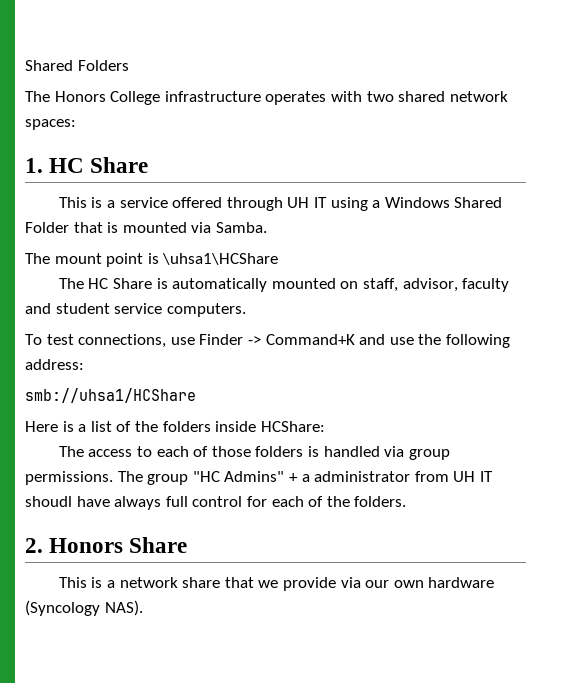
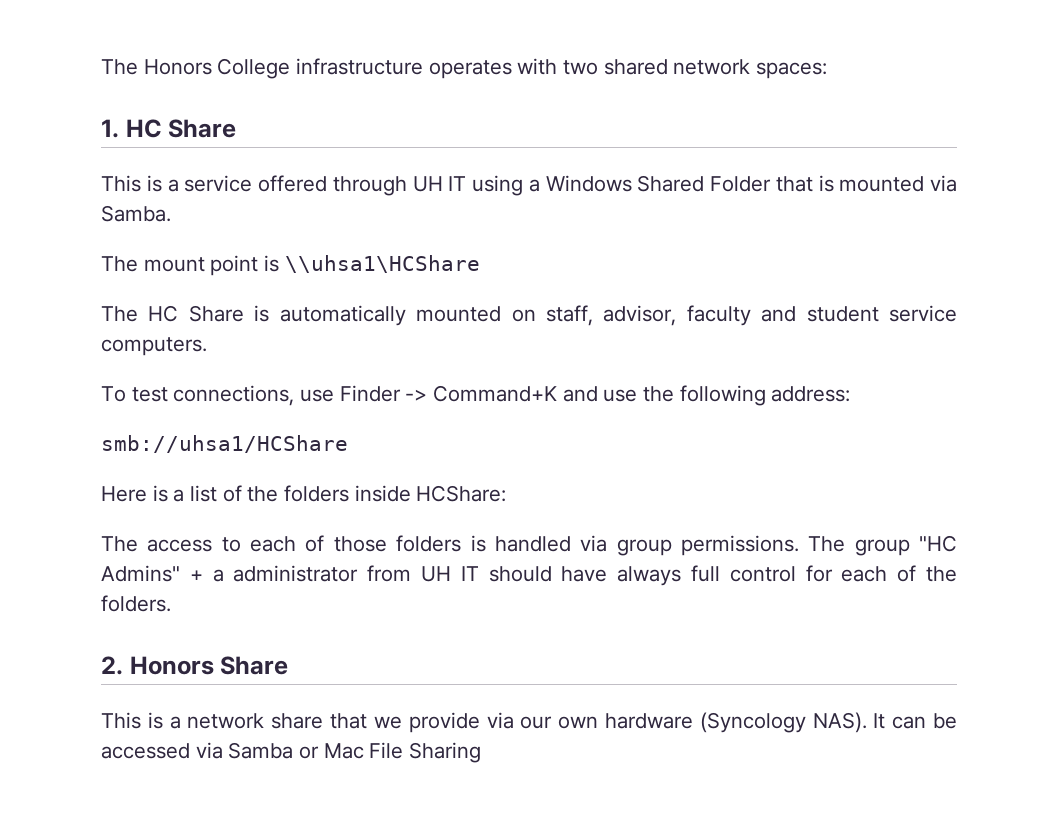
[25,60,129,71] Shared Folders // -> (101, 67) none
[162,253,279,265] \uhsa1\HCShare -> [284,255,480,273] \\uhsa1\HCShare
[25,496,72,507] shoudl -> [488,566,552,582] should
(143, 608) none -> [873,713,957,729] [101,742,482,763] It can be accessed via Samba or Mac File Sharing

